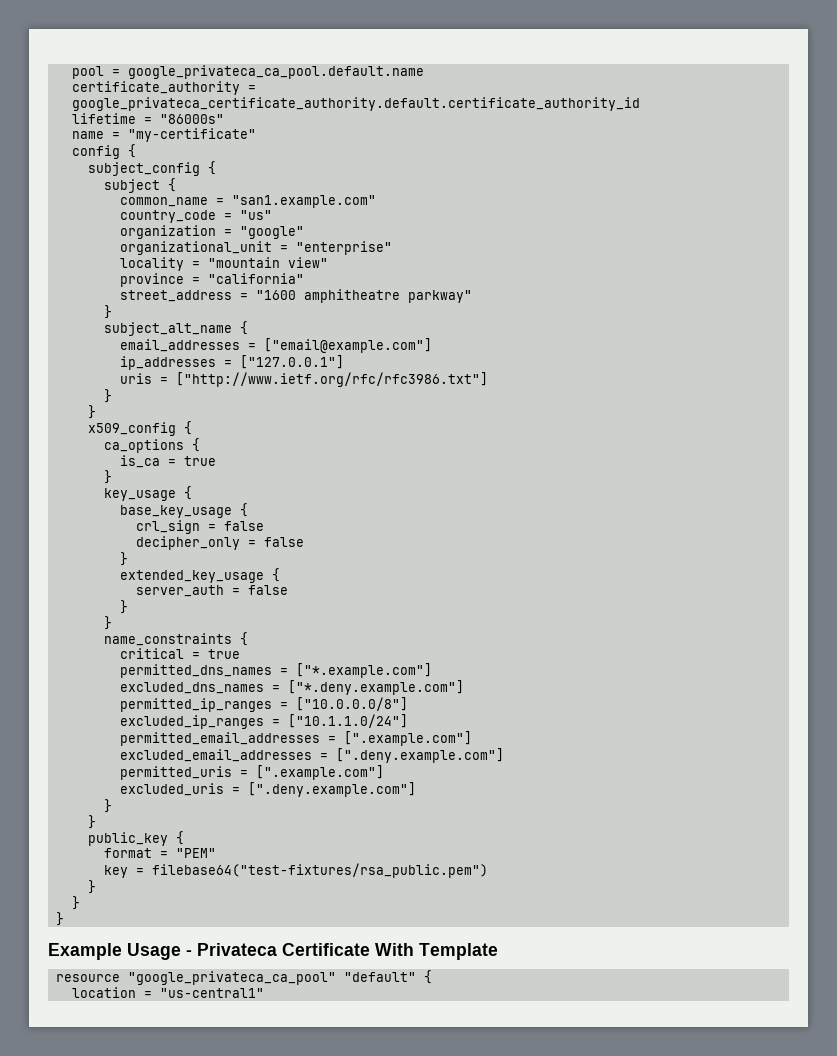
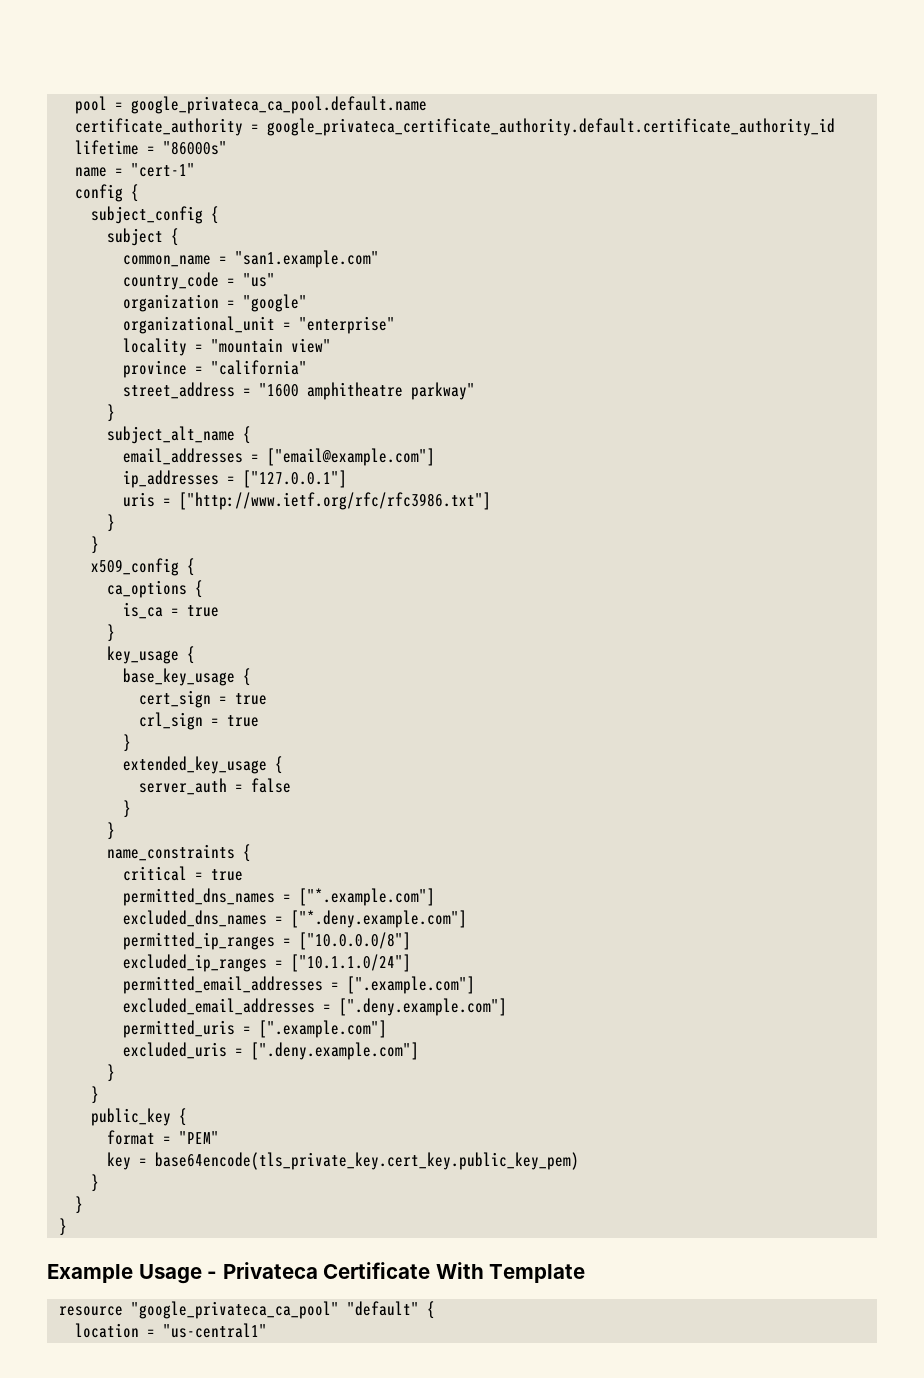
[127,128,256,142] "my-certificate" -> [131,163,196,177] "cert-1"
(248, 510) none -> [139,690,268,708] // cert_sign = true
[223,521,264,531] [135,536,304,550] false // decipher_only = false -> [227,715,260,727] true
[151,863,488,878] filebase64("test-fixtures/rsa_public.pem") -> [155,1152,580,1170] base64encode(tls_private_key.cert_key.public_key_pem)

